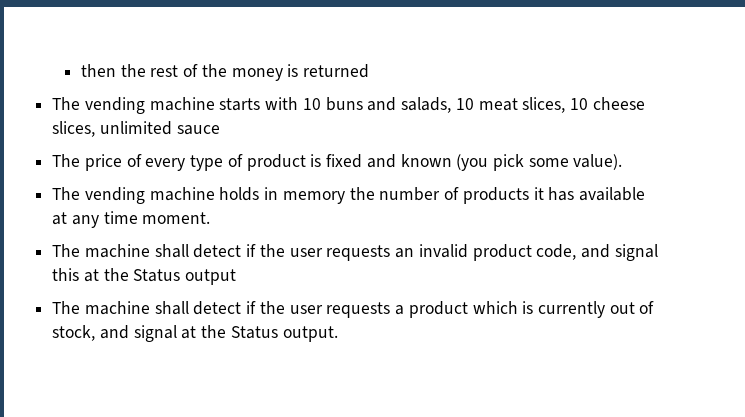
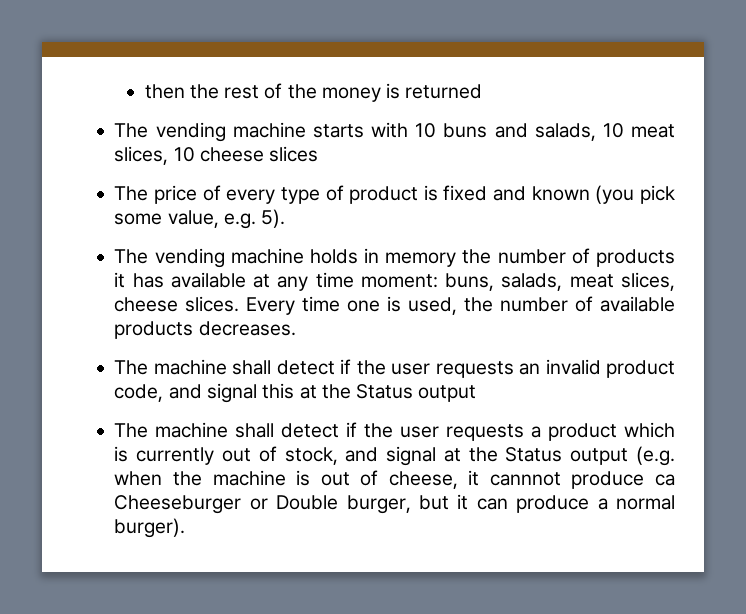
[52,121,220,137] slices, unlimited sauce -> [269,146,319,162] slices
[573,154,623,170] value). -> [167,209,286,229] value, e.g. 5).
[142,212,211,224] moment. -> [360,272,675,291] [114,296,675,315] [114,321,296,339] moment: buns, salads, meat slices, cheese slices. Every time one is used, the number of available products decreases.
[282,326,338,342] output. -> [570,446,675,466] [114,470,675,489] [114,494,675,514] [114,518,186,538] output (e.g. when the machine is out of cheese, it cannnot produce ca Cheeseburger or Double burger, but it can produce a normal burger).

